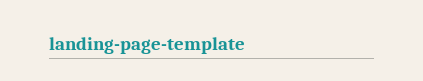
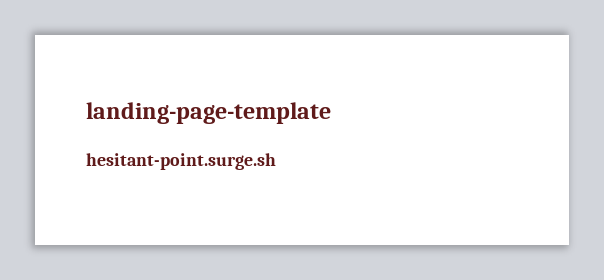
(245, 45) none -> [86,153,276,170] // hesitant-point.surge.sh

